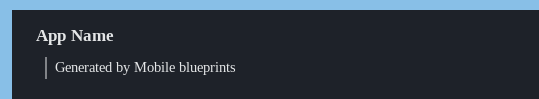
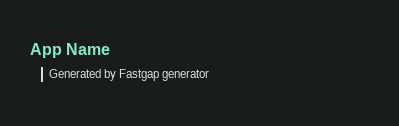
[133,62,236,75] Mobile blueprints -> [118,69,209,81] Fastgap generator

